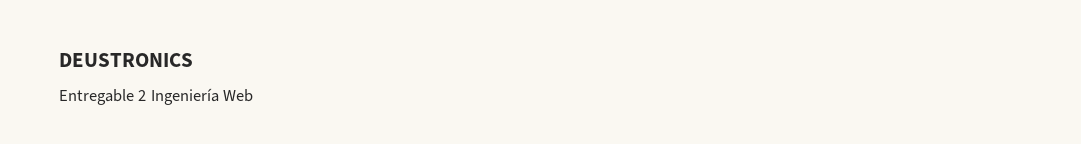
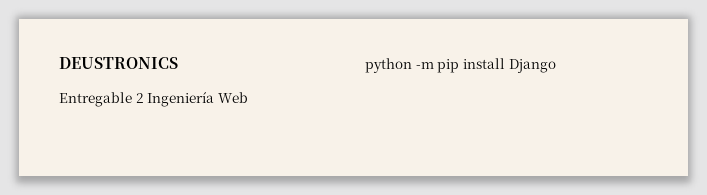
(254, 95) none -> [365,58,556,73] // python -m pip install Django

